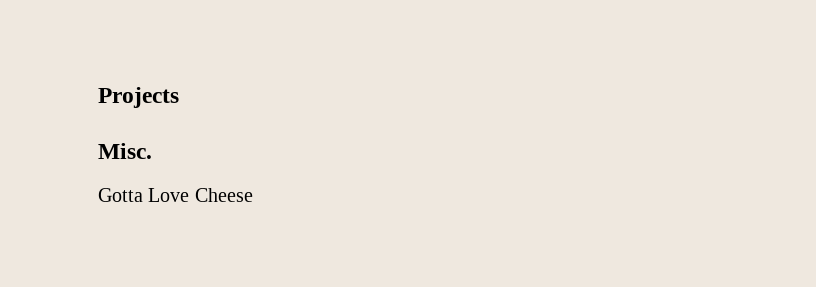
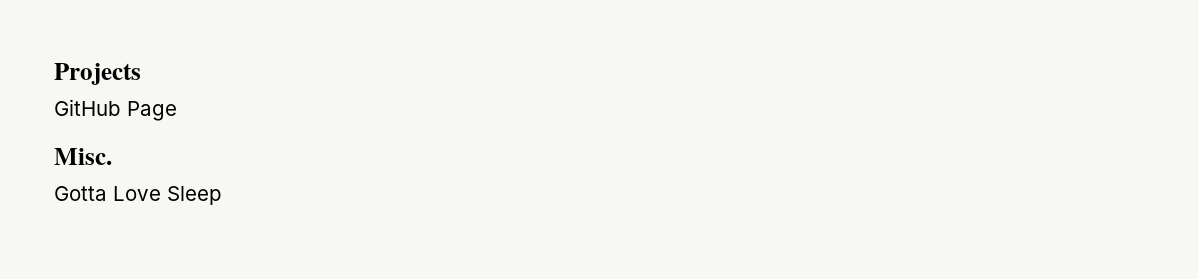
(179, 97) none -> [54,99,177,121] // GitHub Page
[194,188,253,202] Cheese -> [167,186,222,205] Sleep

